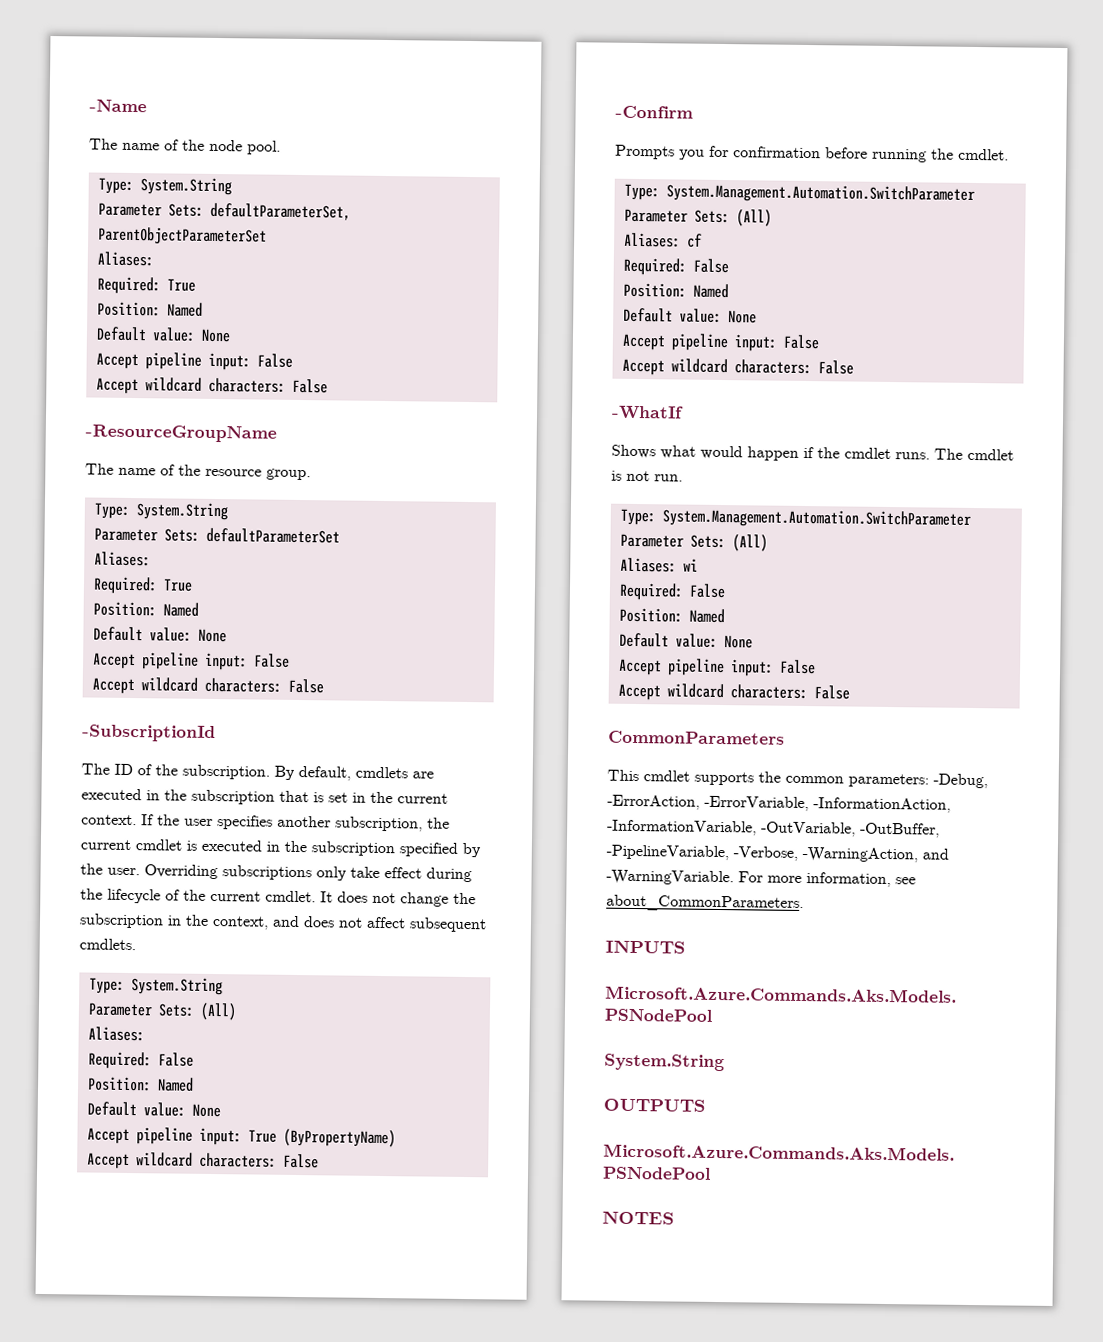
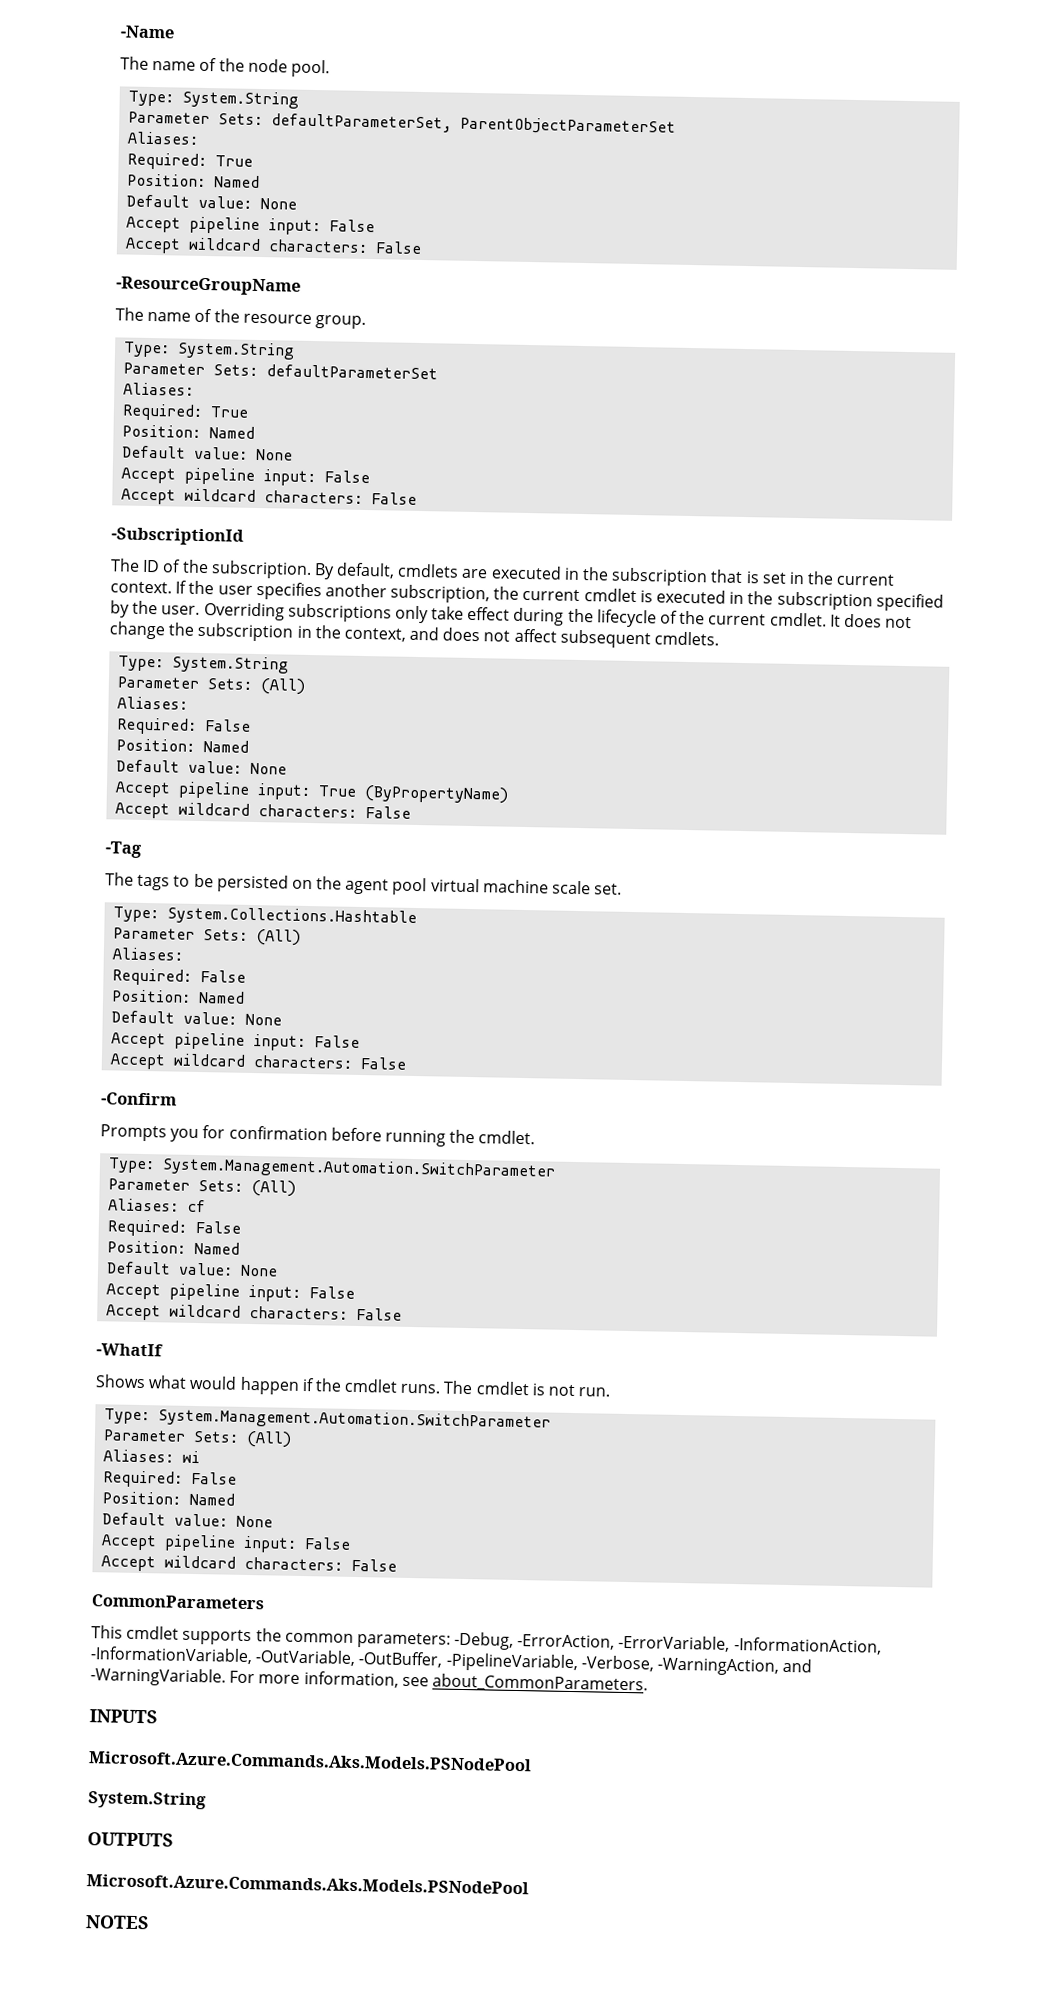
(319, 1161) none -> [105,841,142,858] [105,872,623,896] [113,906,418,928] [113,927,302,946] [112,947,184,961] [112,968,247,986] [111,989,246,1004] [111,1010,283,1026] [111,1032,361,1051] [110,1053,408,1070] // -Tag // The tags to be persisted on the agent pool virtual machine scale set. // Type: System.Collections.Hashtable // Parameter Sets: (All) // Aliases: // Required: False // Position: Named // Default value: None // Accept pipeline input: False // Accept wildcard characters: False

